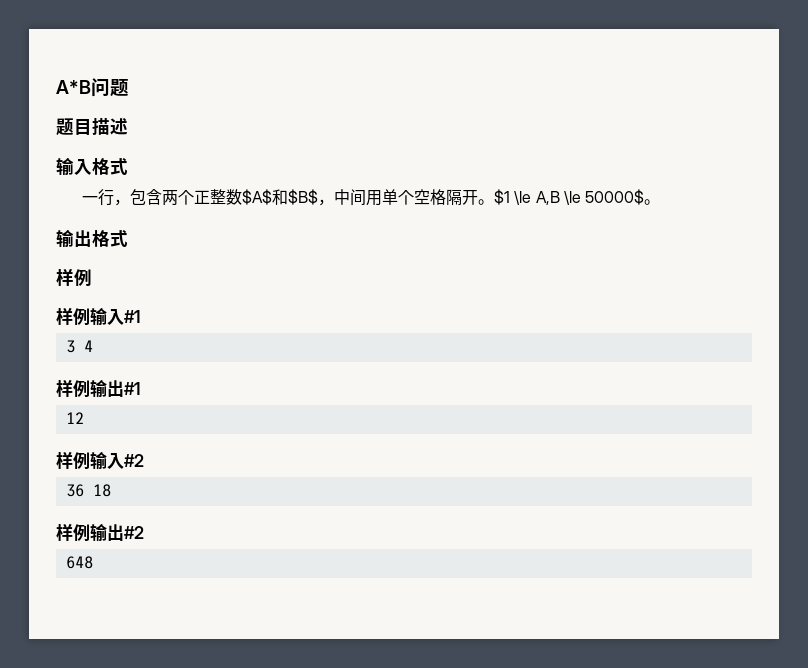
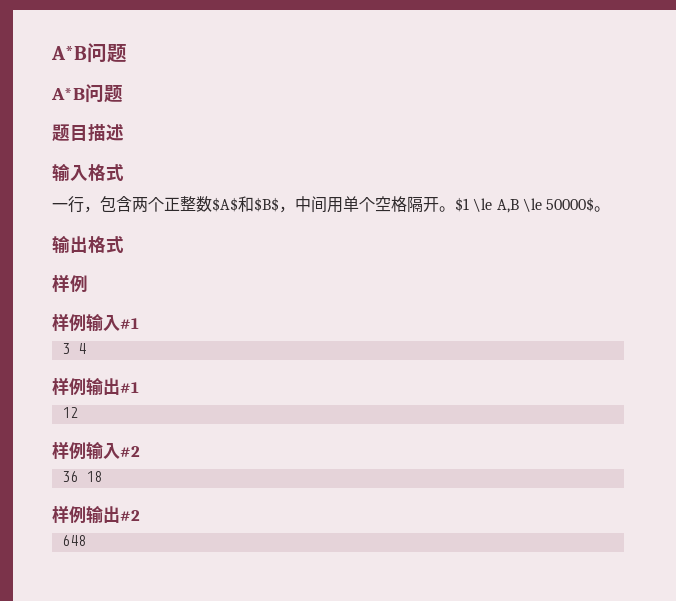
[56,78,129,97] A*B问题 -> [51,43,127,63] [51,84,123,103] A*B问题 // A*B问题

